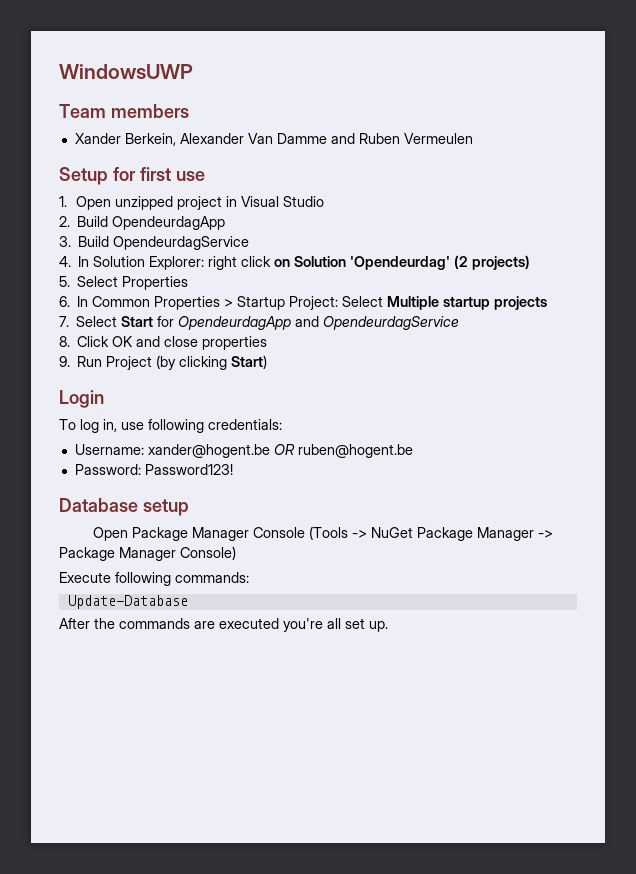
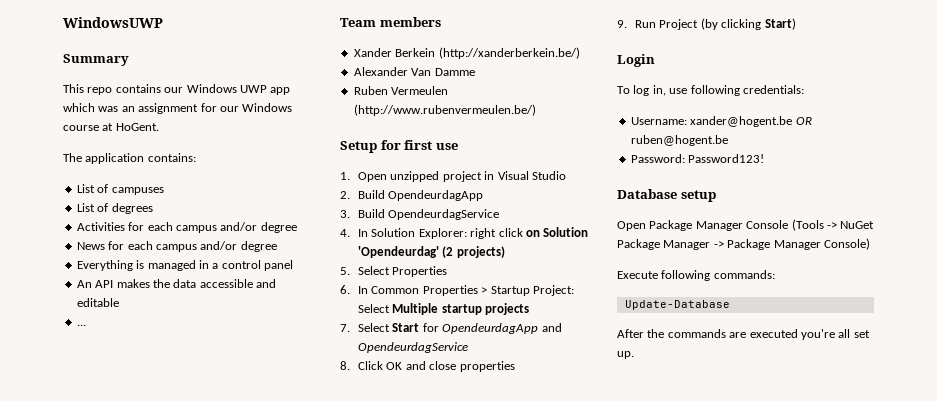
(193, 71) none -> [63,54,129,66] [63,84,291,95] [63,103,293,114] [63,123,159,131] [63,153,196,164] [76,184,164,195] [76,203,153,214] [76,222,297,233] [76,241,277,252] [76,260,293,271] [76,279,276,288] [76,298,119,307] [76,324,86,326] // Summary // This repo contains our Windows UWP app which was an assignment for our Windows course at HoGent. // The application contains: // List of campuses // List of degrees // Activities for each campus and/or degree // News for each campus and/or degree // Everything is managed in a control panel // An API makes the data accessible and editable // ...
[124,133,176,146] Berkein, -> [395,47,580,59] Berkein (http://xanderberkein.be/) //
[330,133,355,144] and -> (475, 72) //
(473, 138) none -> [353,104,536,116] (http://www.rubenvermeulen.be/)

